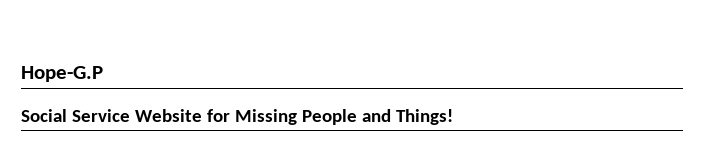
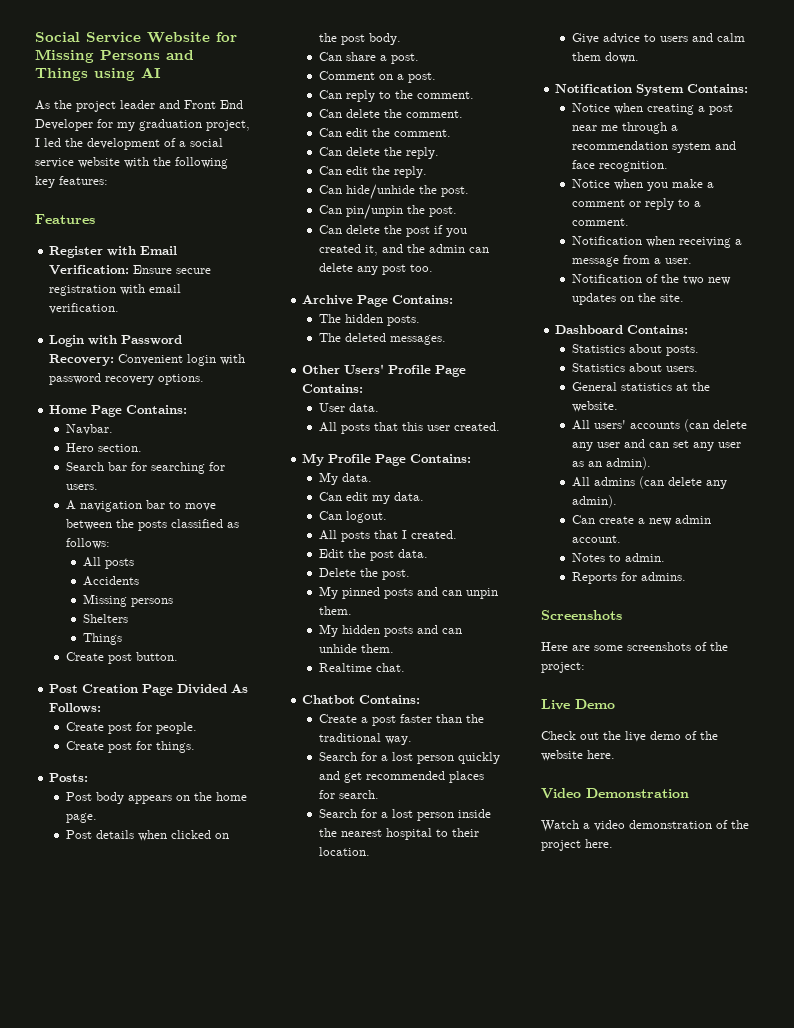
[21,66,103,82] Hope-G.P // -> (35, 37) none
[301,109,453,125] People and Things! -> [100,50,194,60] [35,67,161,81] [35,100,243,112] [35,119,250,131] [35,138,223,150] [35,157,228,169] [35,176,108,188] [35,214,95,224] [49,246,178,258] [49,265,212,275] [49,284,182,296] [49,303,120,314] [49,335,183,347] [49,354,246,366] [49,373,205,385] [49,405,188,417] [66,424,114,435] [66,443,143,452] [66,462,226,474] [66,484,99,490] [66,500,217,512] [66,519,240,531] [66,538,111,549] [83,557,135,569] [83,576,140,586] [83,594,174,607] [83,614,129,623] [83,633,123,645] [66,652,179,664] [49,684,249,696] [49,703,102,713] [66,722,198,734] [66,741,196,753] [49,773,89,782] [66,792,248,804] [66,813,98,823] [66,830,230,841] [319,33,402,45] [319,52,420,64] [319,71,437,83] [319,90,475,102] [319,109,464,118] [319,128,452,137] [319,147,440,159] [319,166,428,178] [319,184,470,200] [319,204,458,220] [319,225,468,237] [319,244,490,256] [319,263,434,275] [302,295,454,307] [319,314,421,326] [319,333,447,345] [302,364,467,377] [302,384,364,393] [319,403,380,412] [319,422,501,434] [302,453,472,466] [319,472,373,485] [319,492,425,504] [319,511,388,523] [319,530,458,542] [319,549,429,561] [319,568,411,580] [319,586,499,599] [319,606,353,615] [319,624,463,637] [319,644,395,653] [319,663,406,672] [302,695,421,704] [319,714,485,726] [319,733,413,745] [319,752,501,764] [319,771,485,783] [319,790,380,799] [319,809,492,821] [319,828,480,840] [319,847,371,856] [572,33,746,44] [572,52,640,63] [555,84,749,96] [572,103,734,115] [572,122,679,134] [572,141,737,153] [572,160,669,172] [572,179,715,191] [572,198,702,210] [572,218,630,226] [572,236,743,248] [572,255,693,267] [572,274,732,285] [572,293,685,305] [555,325,689,334] [572,344,700,356] [572,363,699,372] [572,382,711,391] [572,401,619,412] [572,419,748,432] [572,439,742,451] [572,457,652,470] [572,476,728,489] [572,495,618,508] [572,515,712,526] [572,535,622,543] [572,553,666,562] [572,572,687,584] [541,610,622,620] [541,642,728,651] [541,662,585,673] [541,699,615,710] [541,731,718,742] [541,750,615,761] [541,788,689,799] [541,820,749,832] [541,839,613,851] Persons and Things using AI // As the project leader and Front End Developer for my graduation project, I led the development of a social service website with the following key features: // Features // Register with Email Verification: Ensure secure registration with email verification. // Login with Password Recovery: Convenient login with password recovery options. // Home Page Contains: // Navbar. // Hero section. // Search bar for searching for users. // A navigation bar to move between the posts classified as follows: // All posts // Accidents // Missing persons // Shelters // Things // Create post button. // Post Creation Page Divided As Follows: // Create post for people. // Create post for things. // Posts: // Post body appears on the home page. // Post details when clicked on the post body. // Can share a post. // Comment on a post. // Can reply to the comment. // Can delete the comment. // Can edit the comment. // Can delete the reply. // Can edit the reply. // Can hide/unhide the post. // Can pin/unpin the post. // Can delete the post if you created it, and the admin can delete any post too. // Archive Page Contains: // The hidden posts. // The deleted messages. // Other Users' Profile Page Contains: // User data. // All posts that this user created. // My Profile Page Contains: // My data. // Can edit my data. // Can logout. // All posts that I created. // Edit the post data. // Delete the post. // My pinned posts and can unpin them. // My hidden posts and can unhide them. // Realtime chat. // Chatbot Contains: // Create a post faster than the traditional way. // Search for a lost person quickly and get recommended places for search. // Search for a lost person inside the nearest hospital to their location. // Give advice to users and calm them down. // Notification System Contains: // Notice when creating a post near me through a recommendation system and face recognition. // Notice when you make a comment or reply to a comment. // Notification when receiving a message from a user. // Notification of the two new updates on the site. // Dashboard Contains: // Statistics about posts. // Statistics about users. // General statistics at the website. // All users' accounts (can delete any user and can set any user as an admin). // All admins (can delete any admin). // Can create a new admin account. // Notes to admin. // Reports for admins. // Screenshots // Here are some screenshots of the project: // Live Demo // Check out the live demo of the website here. // Video Demonstration // Watch a video demonstration of the project here.

